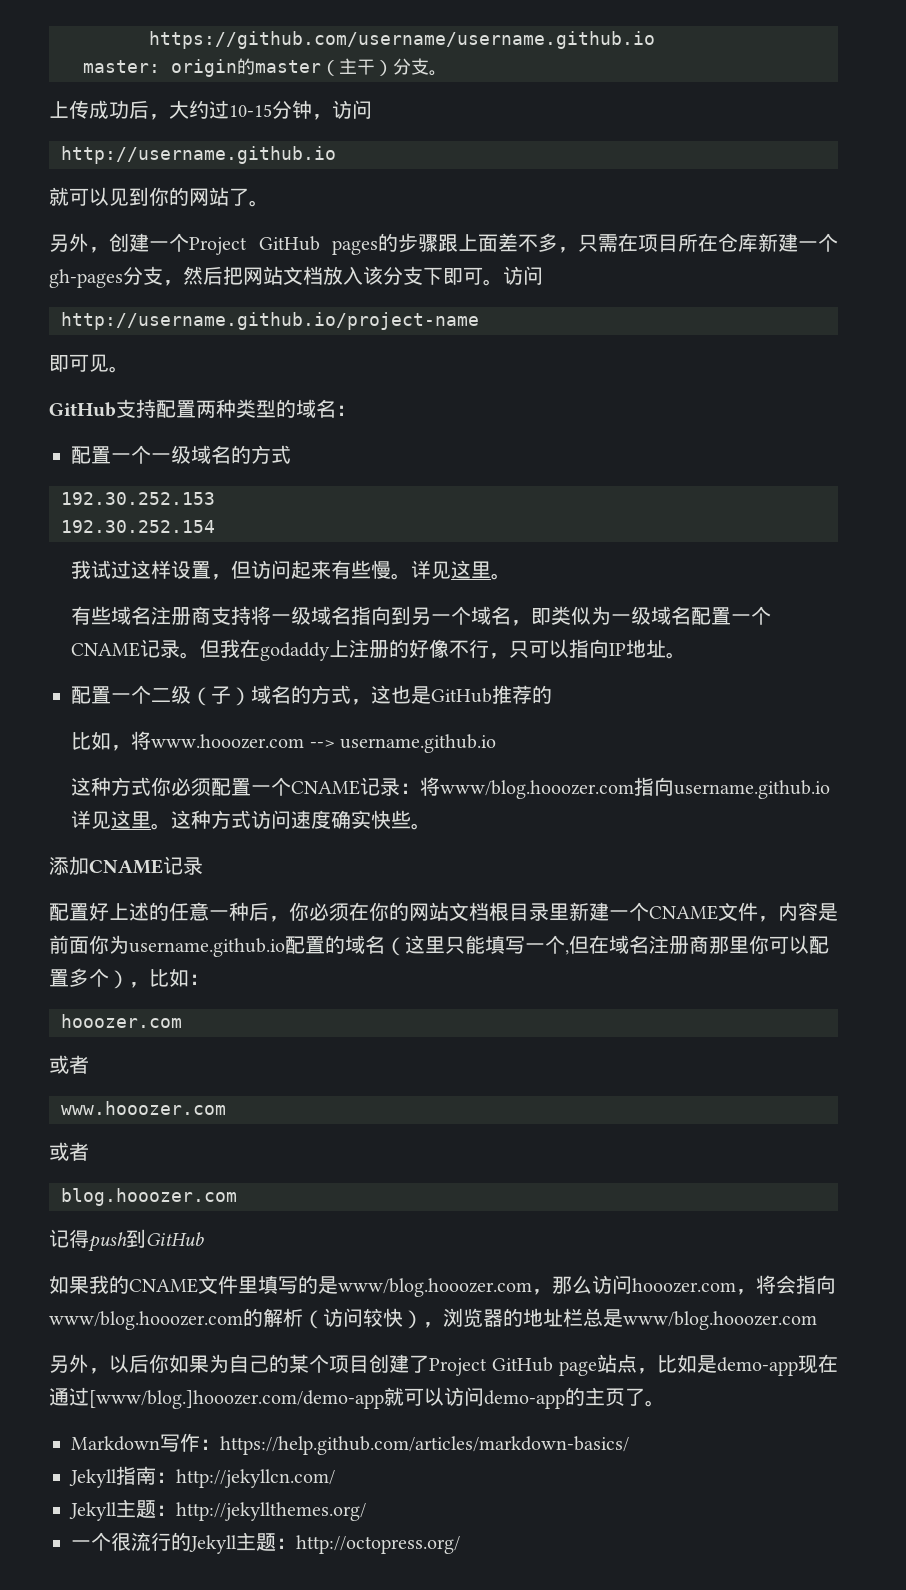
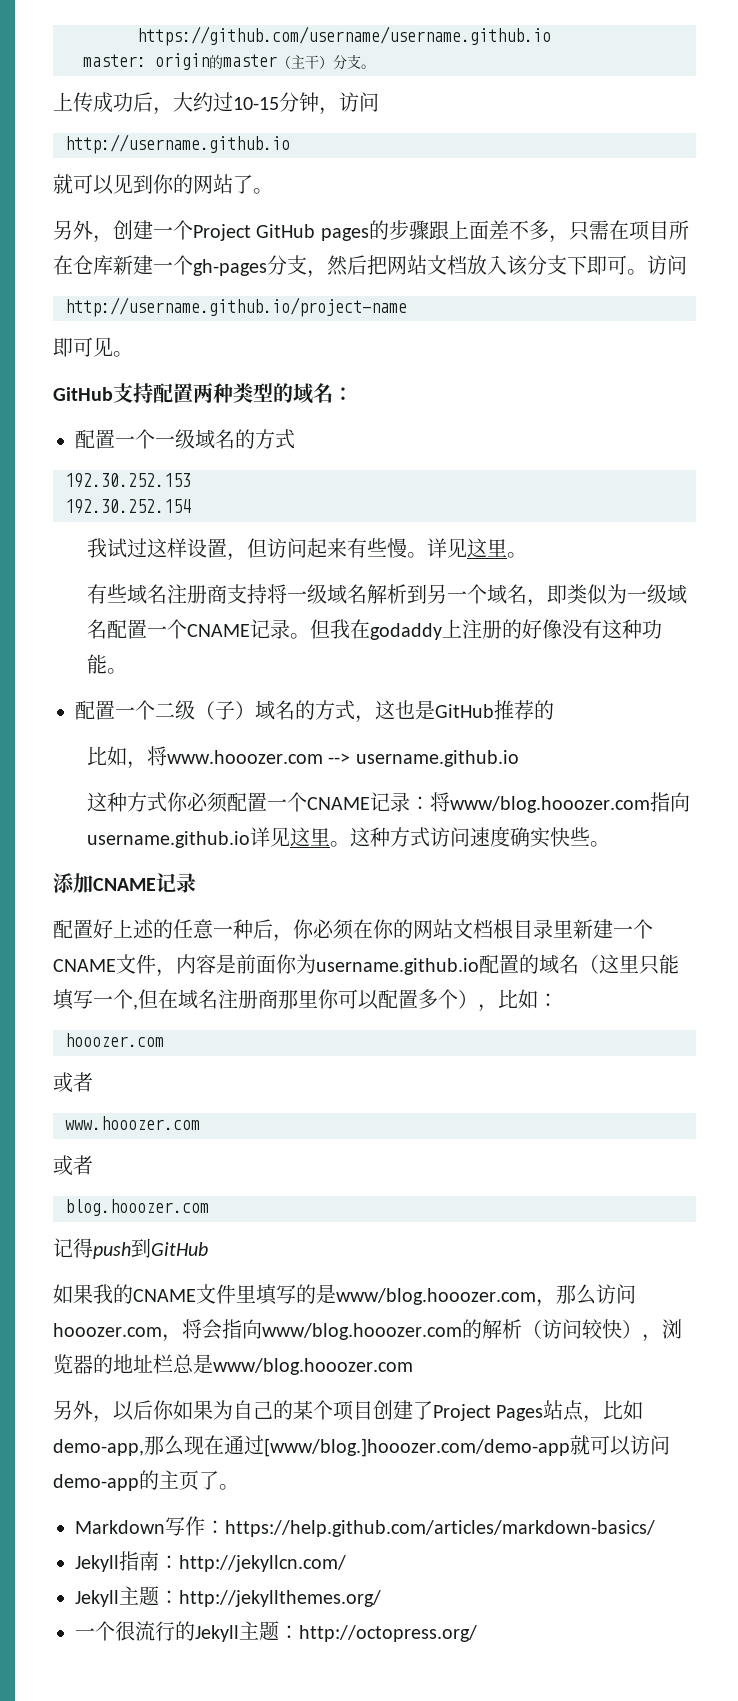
[351,606,392,625] 指向 -> [366,584,407,604] 解析
[449,639,667,659] 不行，只可以指向IP地址 -> [561,619,662,639] [86,654,107,674] 没有这种功能
[492,1357,597,1376] GitHub page -> [496,1405,544,1421] Pages
[697,1355,798,1376] 是demo-app -> [53,1435,184,1456] demo-app,那么

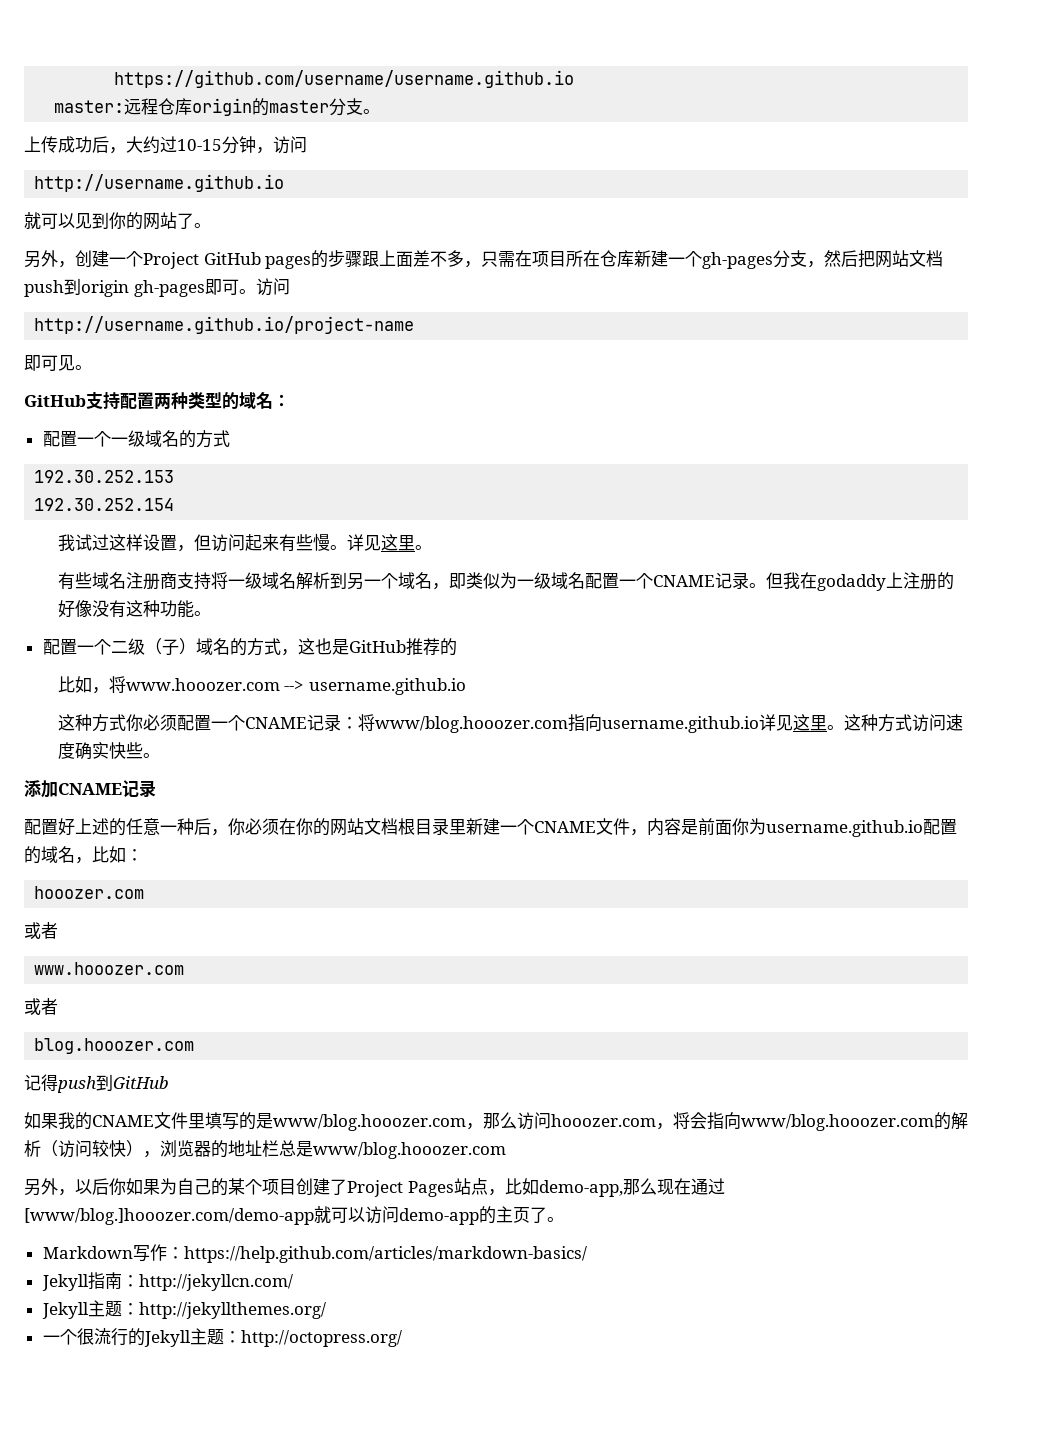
(146, 60) none -> [124,98,193,115] 远程仓库
[277,55,333,69] （主干） -> (330, 106) none
[467,255,587,276] 放入该分支下 -> [24,278,205,297] push到origin gh-pages
[579,954,679,975] [53,989,478,1010] （这里只能填写一个,但在域名注册商那里你可以配置多个） -> (75, 854) none

